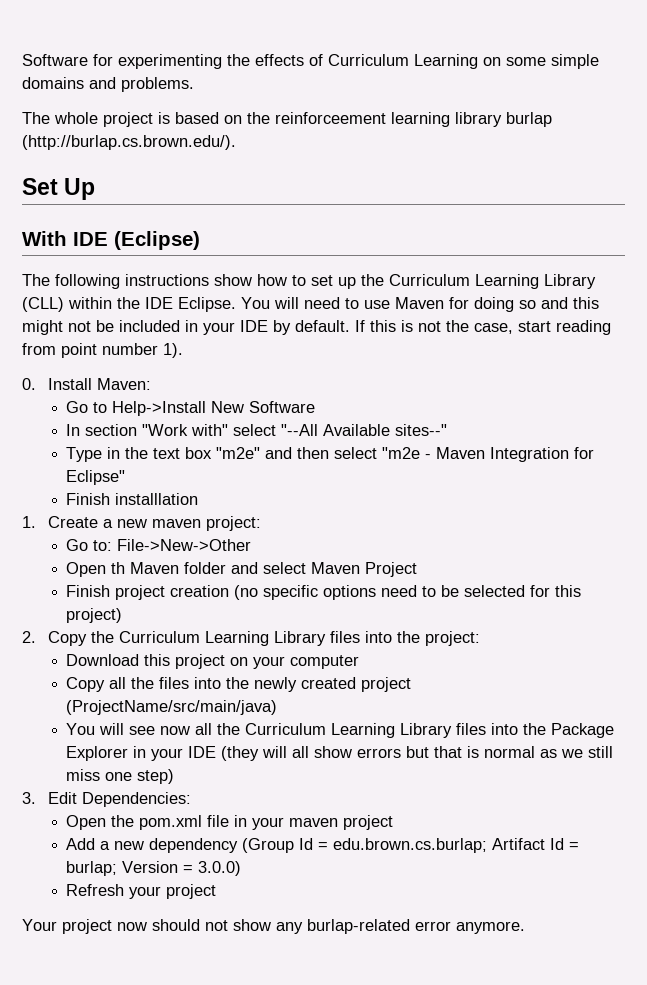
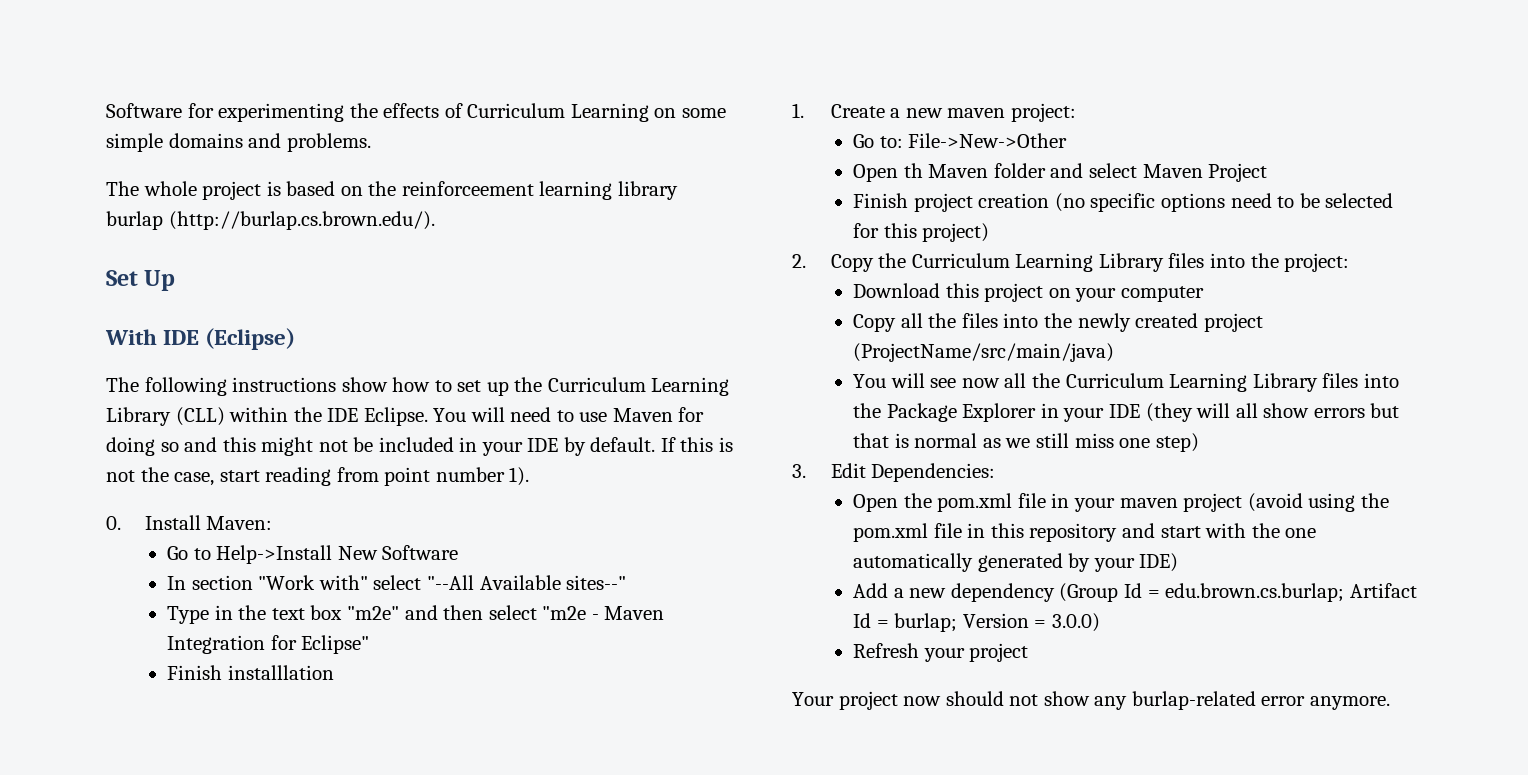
(394, 822) none -> [1247,493,1389,512] [853,523,1317,542] [853,553,1179,572] (avoid using the pom.xml file in this repository and start with the one automatically generated by your IDE)

